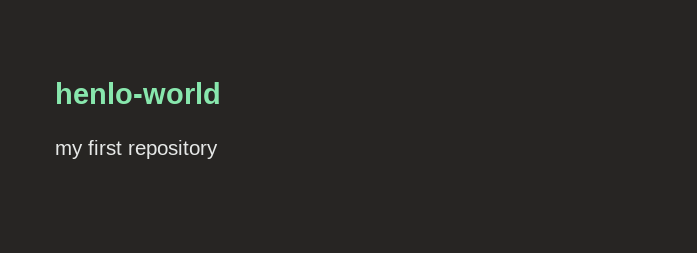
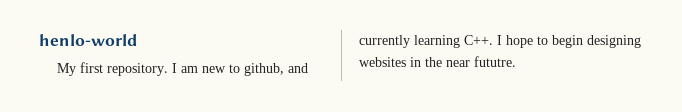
[55,140,218,159] my first repository -> [57,62,309,76] [359,35,641,48] [359,56,516,67] My first repository. I am new to github, and currently learning C++. I hope to begin designing websites in the near fututre.

